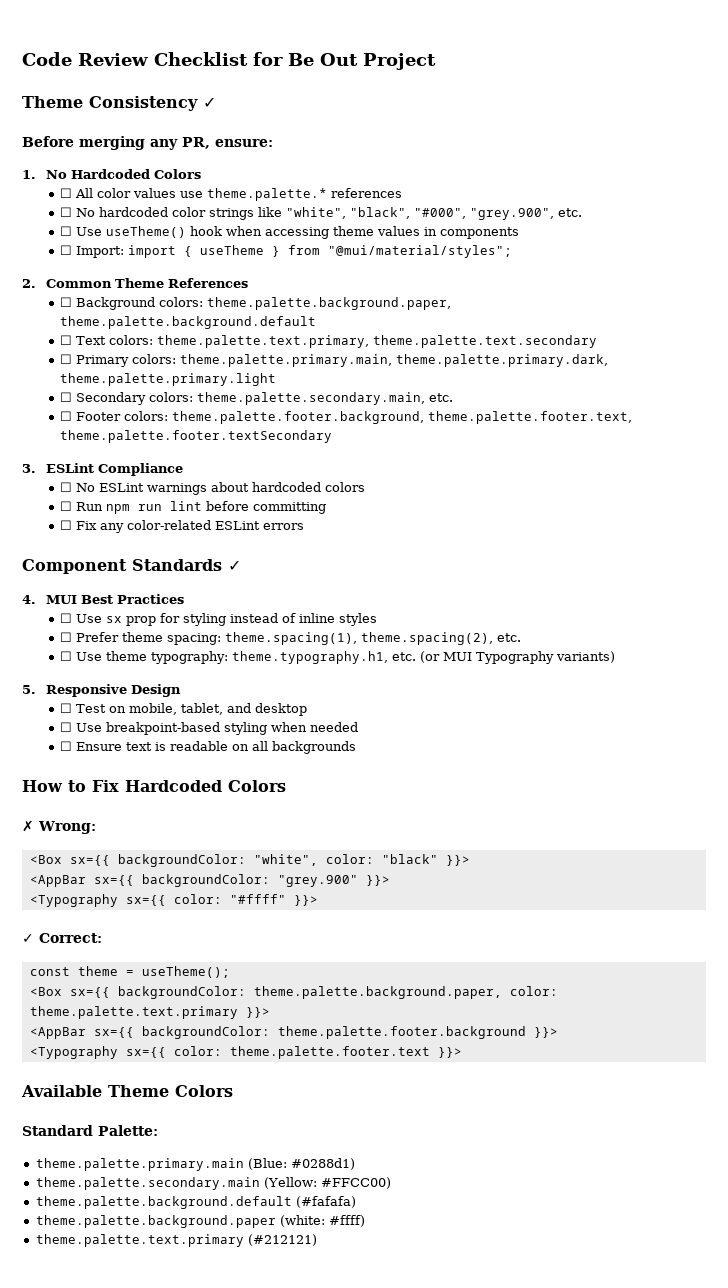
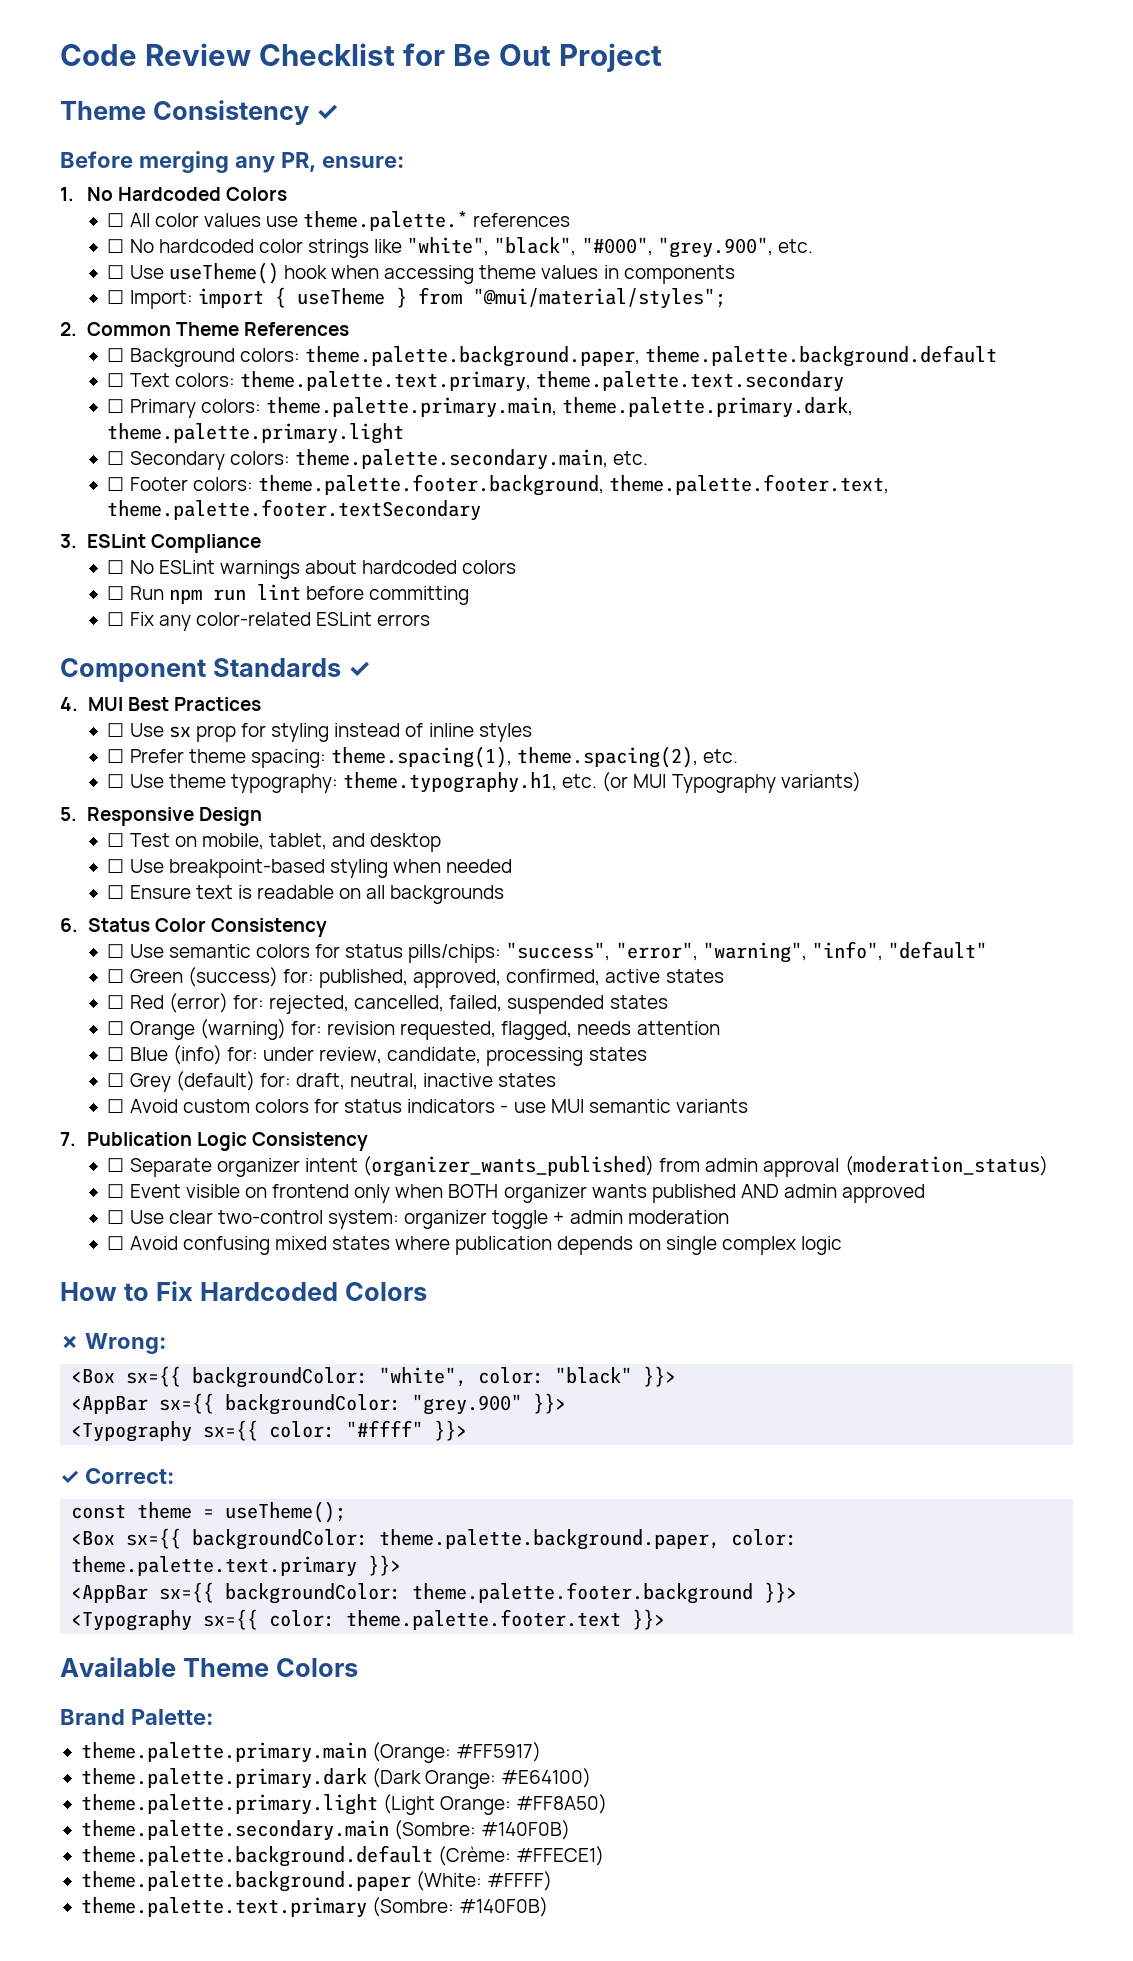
(356, 747) none -> [60,918,327,937] [107,941,987,963] [107,967,724,988] [107,993,668,1014] [107,1019,720,1040] [107,1045,647,1066] [107,1071,557,1092] [107,1099,748,1113] [60,1132,368,1151] [107,1156,1048,1177] [107,1184,926,1203] [107,1210,729,1229] [107,1236,842,1255] // 6. Status Color Consistency // ☐ Use semantic colors for status pills/chips: "success", "error", "warning", "info", "default" // ☐ Green (success) for: published, approved, confirmed, active states // ☐ Red (error) for: rejected, cancelled, failed, suspended states // ☐ Orange (warning) for: revision requested, flagged, needs attention // ☐ Blue (info) for: under review, candidate, processing states // ☐ Grey (default) for: draft, neutral, inactive states // ☐ Avoid custom colors for status indicators - use MUI semantic variants // 7. Publication Logic Consistency // ☐ Separate organizer intent (organizer_wants_published) from admin approval (moderation_status) // ☐ Event visible on frontend only when BOTH organizer wants published AND admin approved // ☐ Use clear two-control system: organizer toggle + admin moderation // ☐ Avoid confusing mixed states where publication depends on single complex logic
[22,1125,93,1136] Standard -> [60,1709,125,1725] Brand
[247,1158,355,1170] (Blue: #0288d1) -> [372,1742,542,1763] [80,1768,592,1789] [80,1794,608,1815] (Orange: #FF5917) // theme.palette.primary.dark (Dark Orange: #E64100) // theme.palette.primary.light (Light Orange: #FF8A50)
[263,1177,391,1189] [35,1196,356,1209] (Yellow: #FFCC00) // theme.palette.background.default (#fafafa) -> [394,1820,571,1840] [80,1845,605,1867] (Sombre: #140F0B) // theme.palette.background.default (Crème: #FFECE1)
[279,1215,365,1227] [35,1234,317,1247] (white: #ffff) // theme.palette.text.primary (#212121) -> [416,1871,553,1891] [80,1897,549,1918] (White: #FFFF) // theme.palette.text.primary (Sombre: #140F0B)

